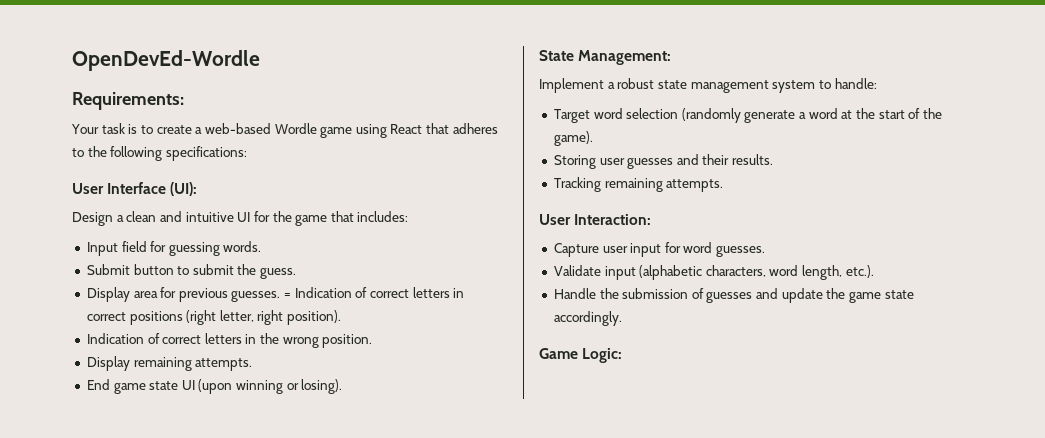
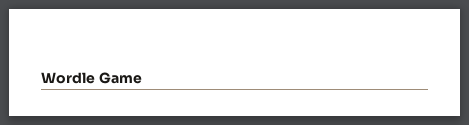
[72,50,260,71] [72,92,184,110] [71,123,498,138] [72,146,247,161] [72,182,198,196] [72,211,409,226] [86,241,262,256] [86,264,297,279] [86,287,465,302] [86,310,342,325] [86,333,373,348] [86,356,253,371] [86,379,343,394] [539,50,672,65] [539,78,877,93] [553,108,942,123] [553,131,593,146] [553,154,774,169] [553,177,724,192] [539,214,652,225] [553,242,766,257] [553,265,874,280] [553,288,914,303] [553,311,622,326] [539,348,623,363] OpenDevEd-Wordle // Requirements: // Your task is to create a web-based Wordle game using React that adheres to the following specifications: // User Interface (UI): // Design a clean and intuitive UI for the game that includes: // Input field for guessing words. // Submit button to submit the guess. // Display area for previous guesses. = Indication of correct letters in correct positions (right letter, right position). // Indication of correct letters in the wrong position. // Display remaining attempts. // End game state UI (upon winning or losing). // State Management: // Implement a robust state management system to handle: // Target word selection (randomly generate a word at the start of the game). // Storing user guesses and their results. // Tracking remaining attempts. // User Interaction: // Capture user input for word guesses. // Validate input (alphabetic characters, word length, etc.). // Handle the submission of guesses and update the game state accordingly. // Game Logic: -> [41,72,142,84] Wordle Game

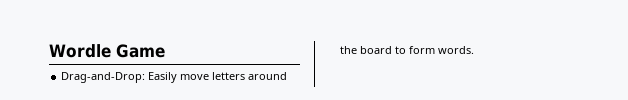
(142, 78) none -> [61,72,288,83] [340,46,475,54] // Drag-and-Drop: Easily move letters around the board to form words.

